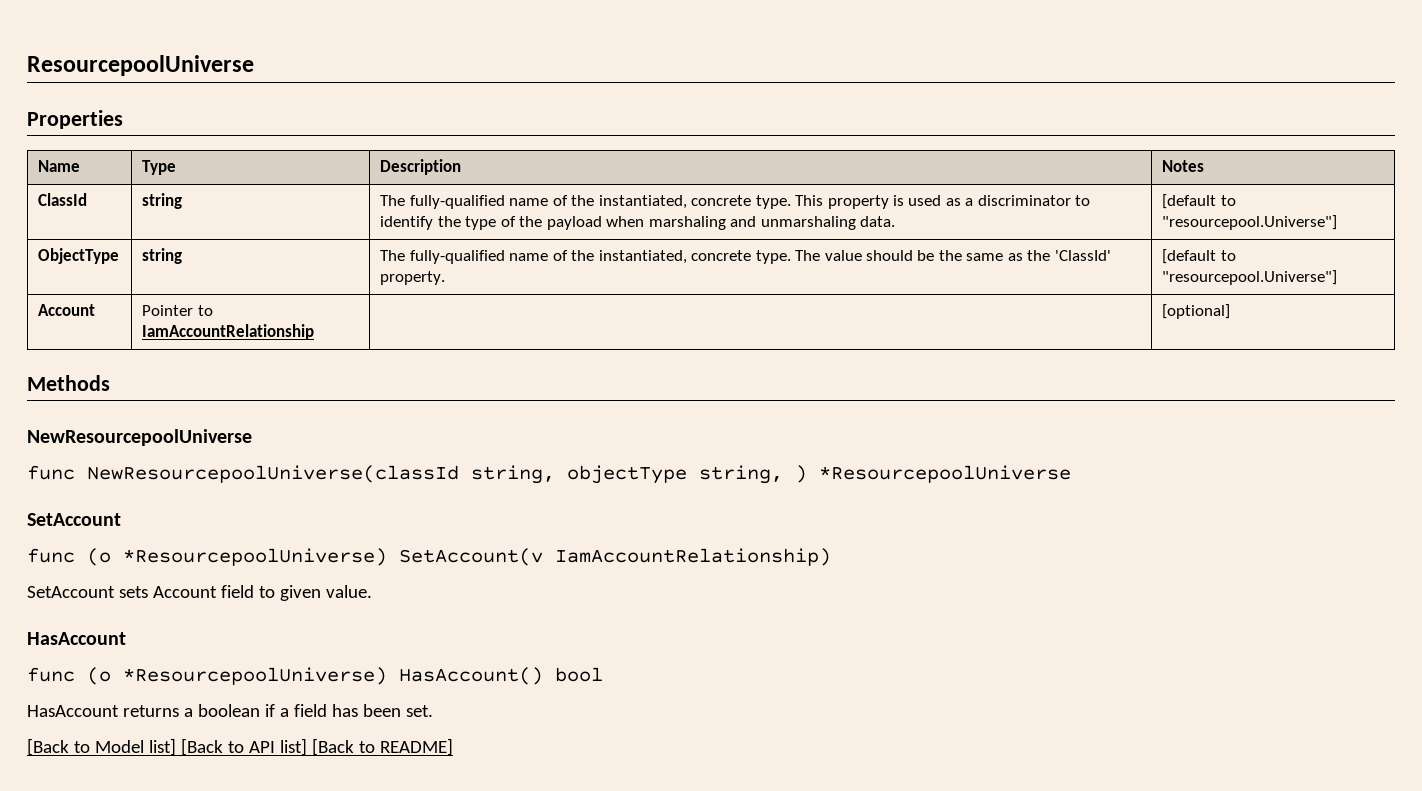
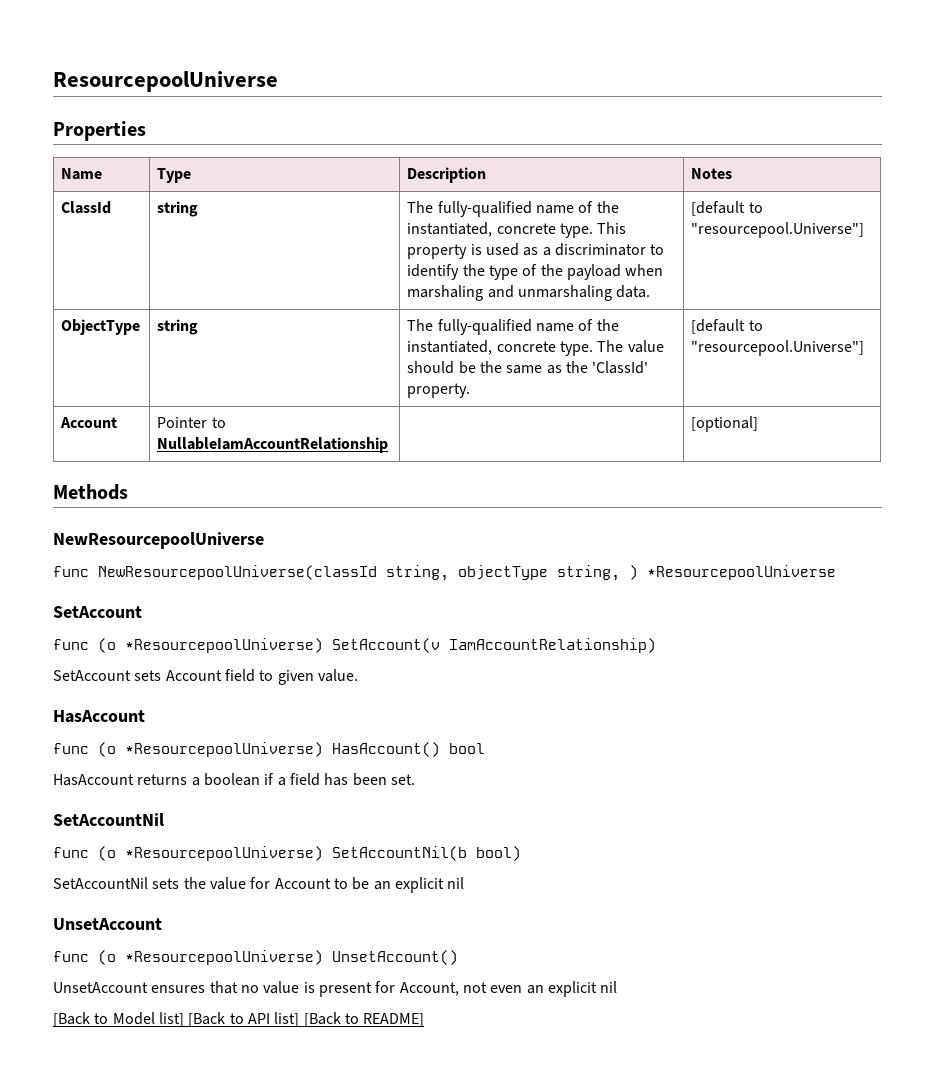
[142,324,315,340] IamAccountRelationship -> [157,437,389,453] NullableIamAccountRelationship
(433, 711) none -> [53,813,164,826] [53,846,521,861] [53,877,465,893] [53,918,162,930] [53,950,458,965] [53,981,618,997] // SetAccountNil // func (o *ResourcepoolUniverse) SetAccountNil(b bool) // SetAccountNil sets the value for Account to be an explicit nil // UnsetAccount // func (o *ResourcepoolUniverse) UnsetAccount() // UnsetAccount ensures that no value is present for Account, not even an explicit nil

